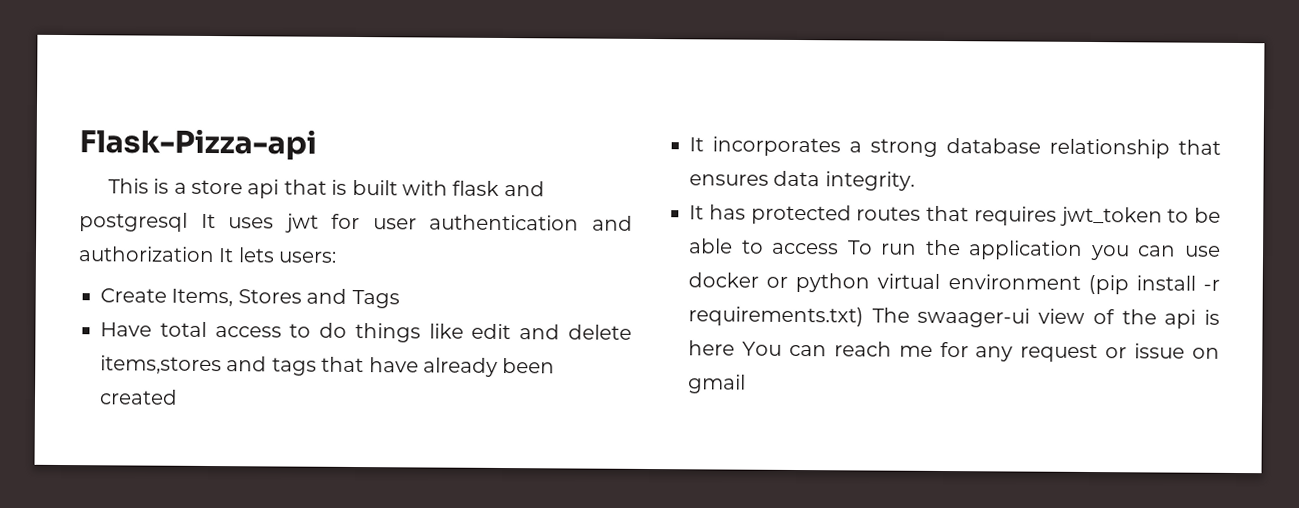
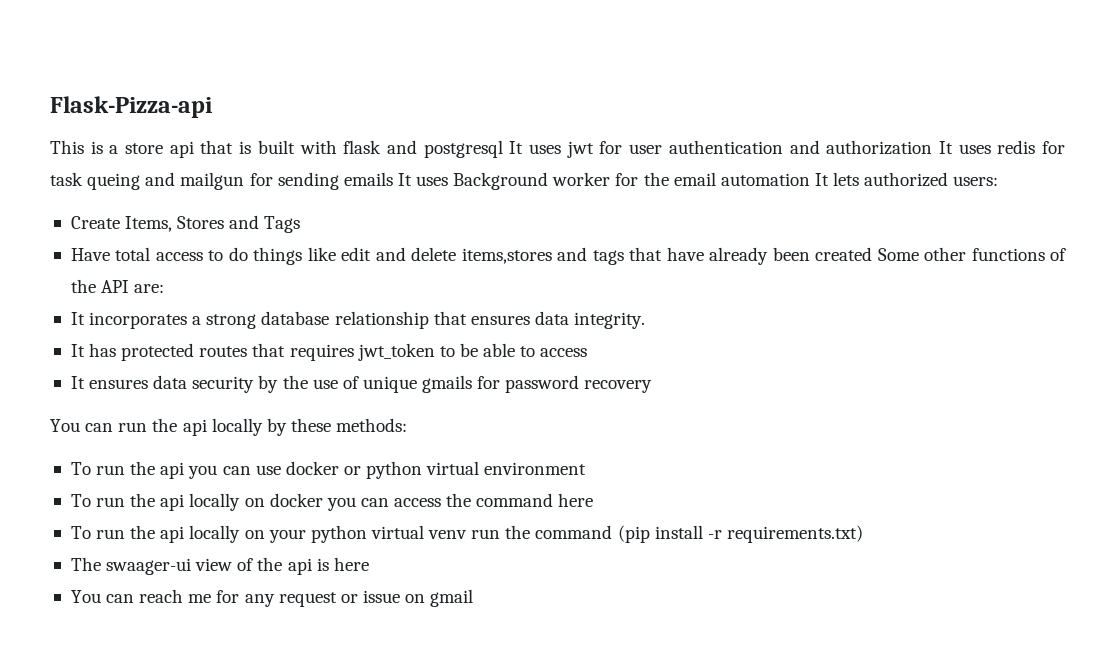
[237,247,275,263] lets -> [958,140,1065,154] [50,172,949,190] uses redis for task queing and mailgun for sending emails It uses Background worker for the email automation It lets authorized
(178, 397) none -> [877,247,1067,261] [70,279,165,293] Some other functions of the API are:
[847,239,1084,260] To run the application -> [70,375,653,393] [50,418,408,436] [70,461,185,479] // It ensures data security by the use of unique gmails for password recovery // You can run the api locally by these methods: // To run the api
(1081, 282) none -> [70,493,594,511] [70,525,613,543] // To run the api locally on docker you can access the command here // To run the api locally on your python virtual venv run the command
(864, 316) none -> (863, 534) //
(735, 348) none -> (369, 564) //

